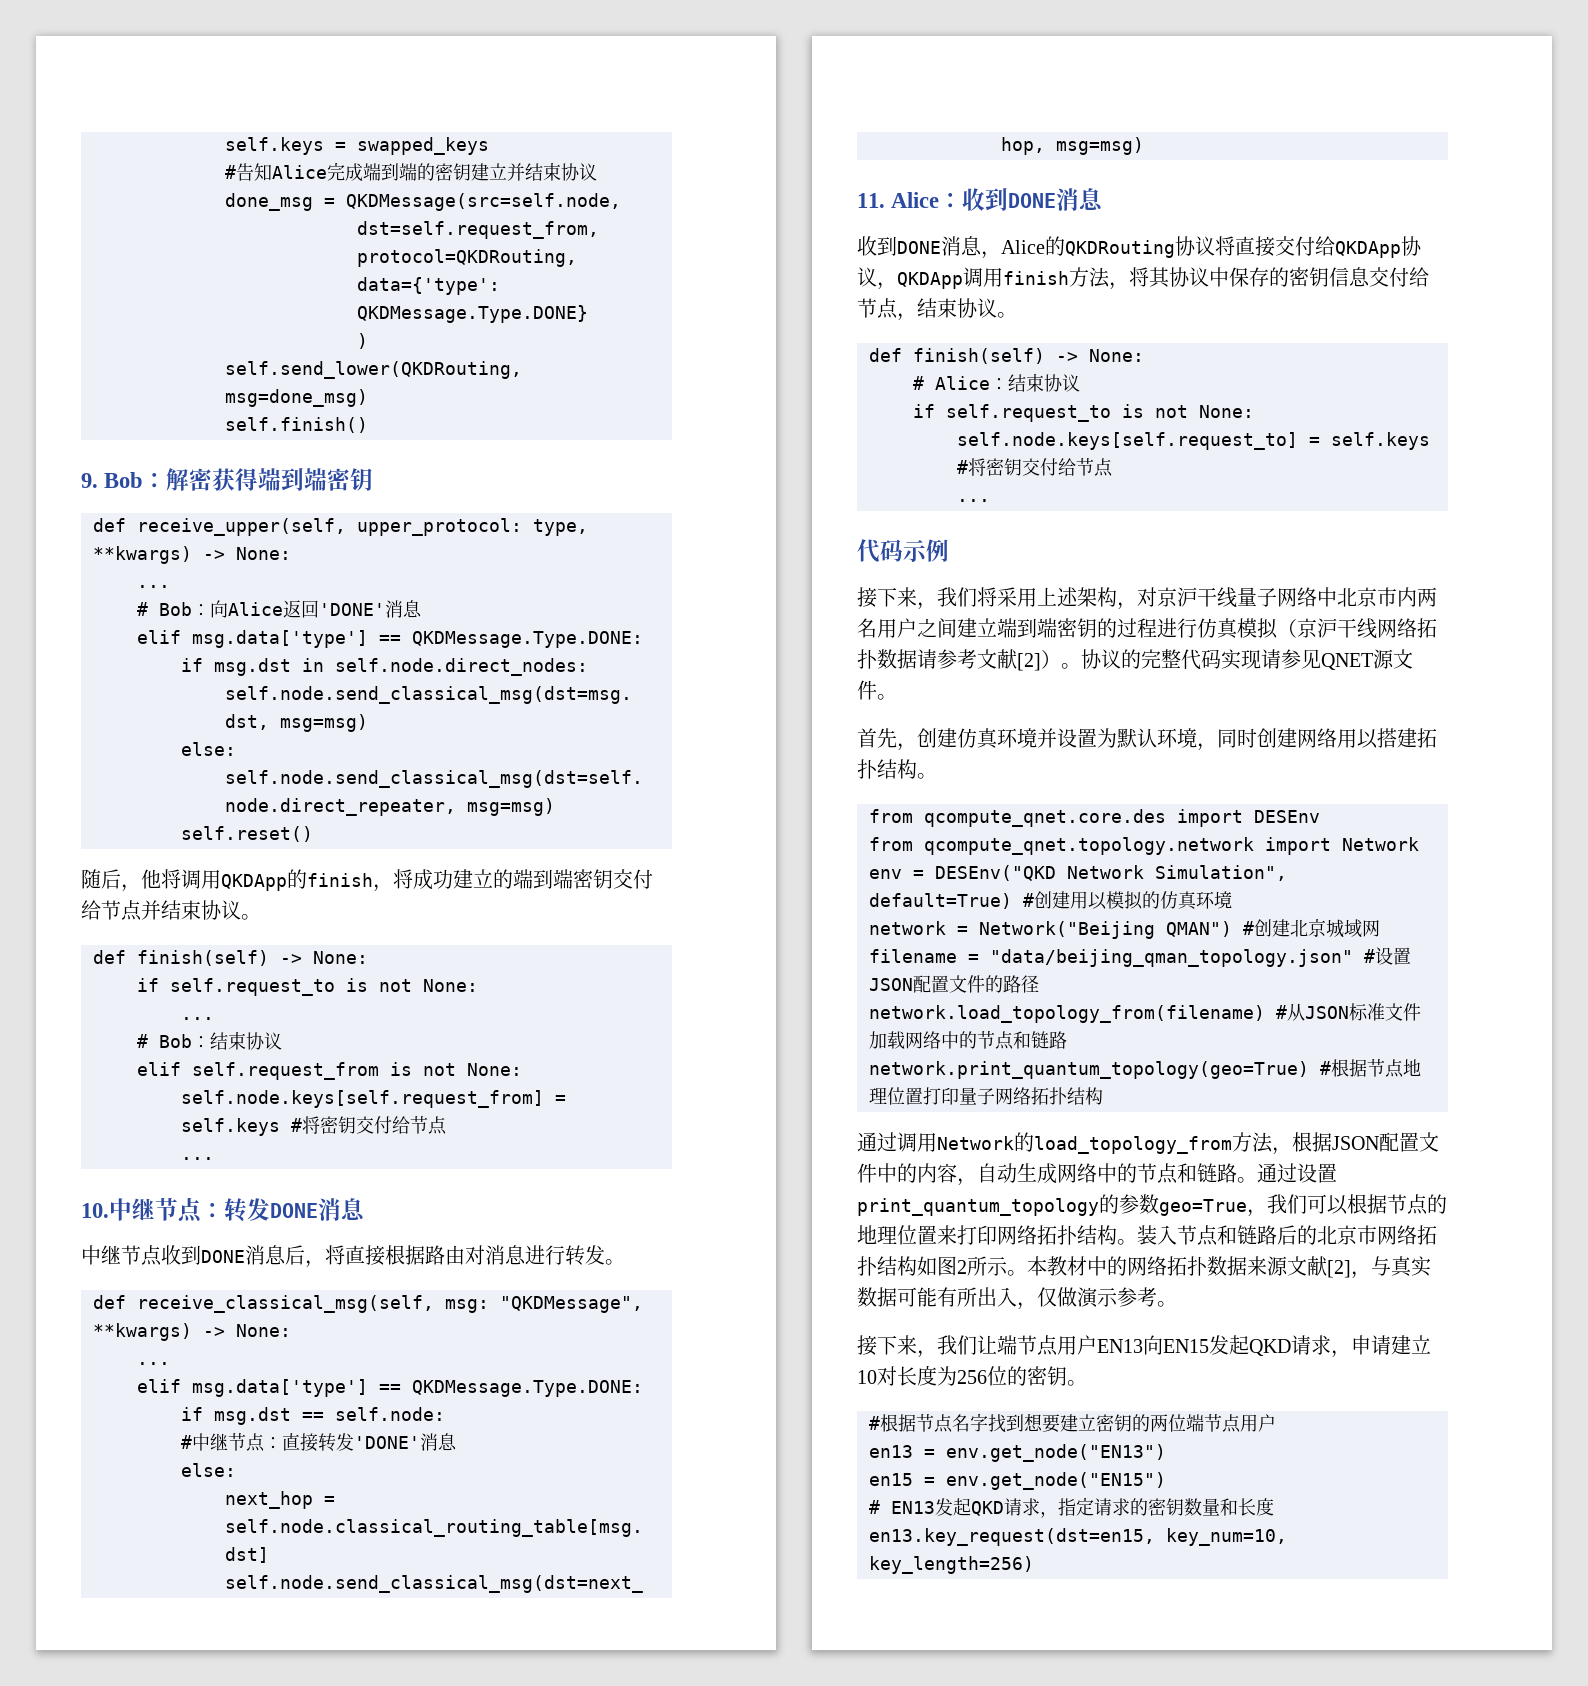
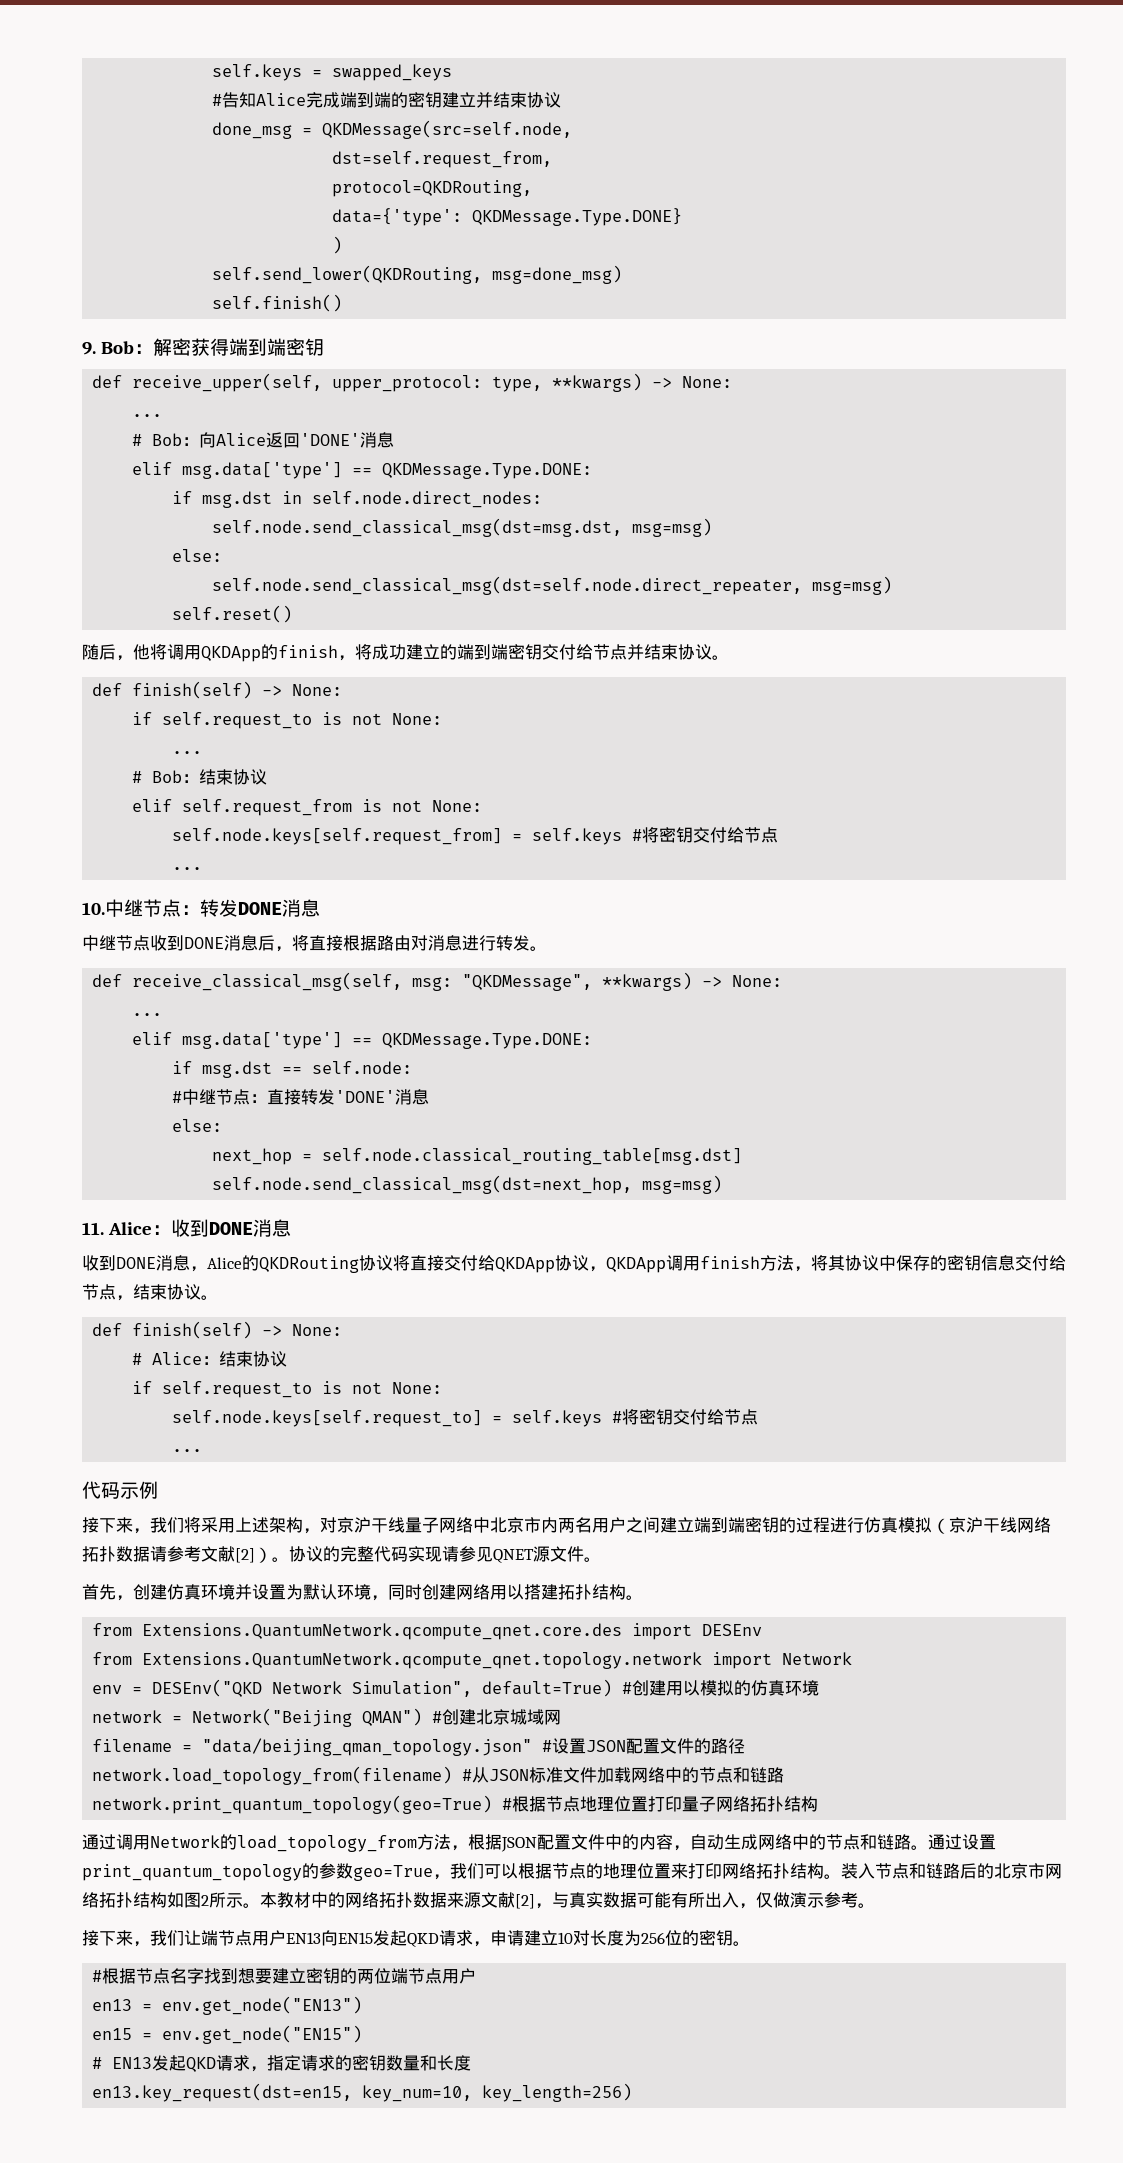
[924,809,1166,827] qcompute_qnet.core.des -> [142,1623,623,1640] Extensions.QuantumNetwork.qcompute_qnet.core.des
[924,837,1254,855] qcompute_qnet.topology.network -> [142,1652,703,1669] Extensions.QuantumNetwork.qcompute_qnet.topology.network

